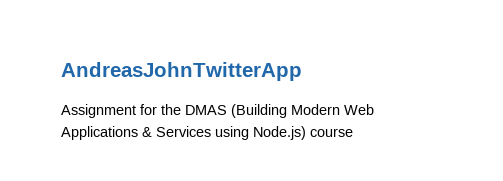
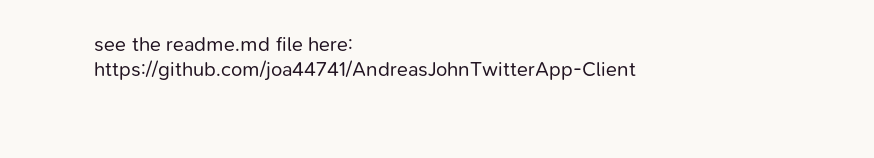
[61,62,302,81] [61,104,374,118] [61,126,353,140] AndreasJohnTwitterApp // Assignment for the DMAS (Building Modern Web Applications & Services using Node.js) course -> [94,36,354,52] [94,60,636,81] see the readme.md file here: https://github.com/joa44741/AndreasJohnTwitterApp-Client

